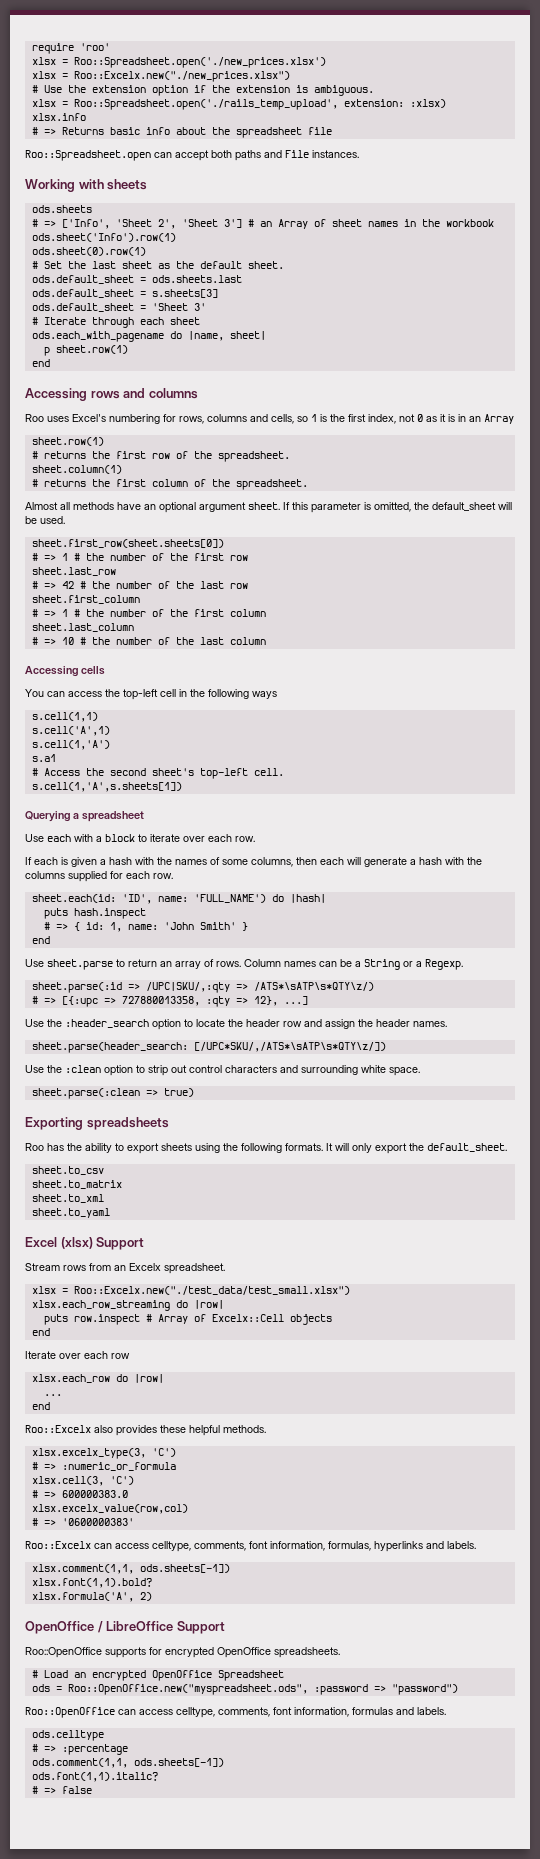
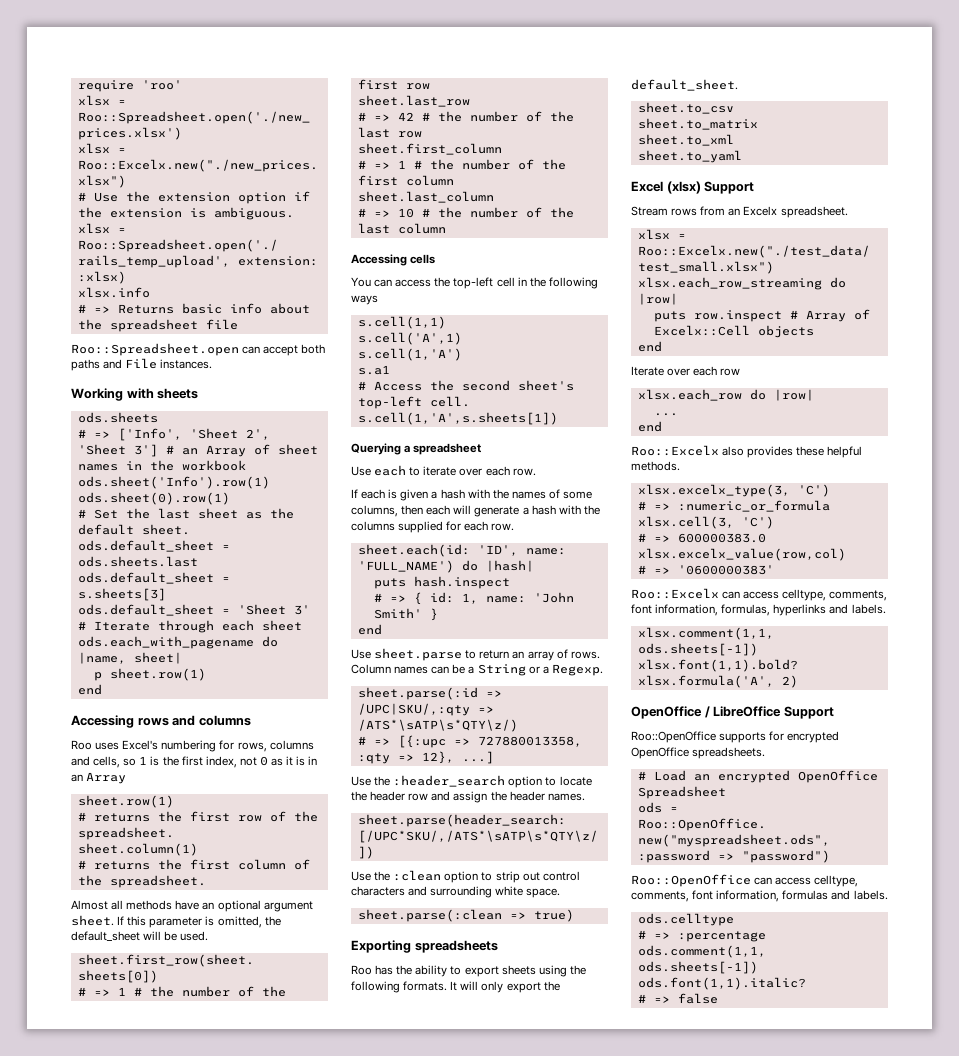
[74,834,135,842] with a block -> (407, 470) none

